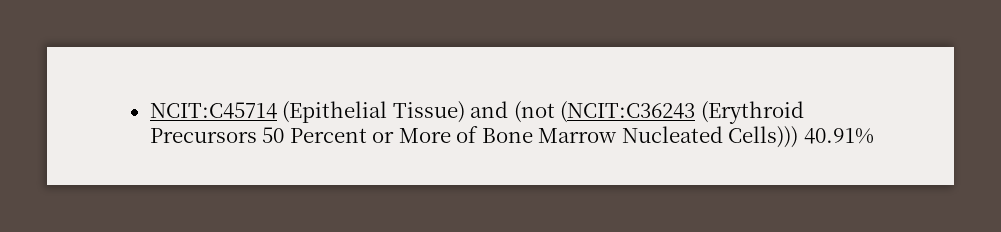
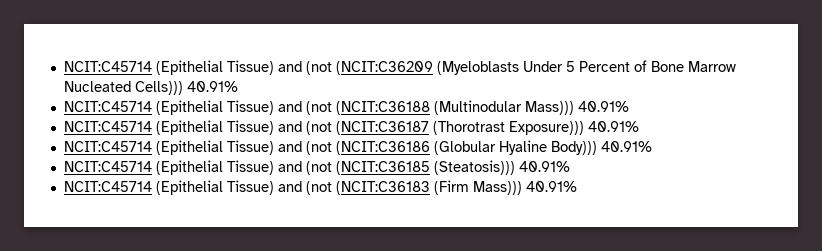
[149,101,804,124] [149,127,451,143] NCIT:C45714 (Epithelial Tissue) and (not (NCIT:C36243 (Erythroid Precursors 50 Percent or More -> [63,60,630,75] NCIT:C45714 (Epithelial Tissue) and (not (NCIT:C36209 (Myeloblasts Under 5 Percent
(874, 136) none -> [63,100,629,115] [63,120,639,135] [63,140,652,155] [63,160,570,175] [63,180,577,195] // NCIT:C45714 (Epithelial Tissue) and (not (NCIT:C36188 (Multinodular Mass))) 40.91% // NCIT:C45714 (Epithelial Tissue) and (not (NCIT:C36187 (Thorotrast Exposure))) 40.91% // NCIT:C45714 (Epithelial Tissue) and (not (NCIT:C36186 (Globular Hyaline Body))) 40.91% // NCIT:C45714 (Epithelial Tissue) and (not (NCIT:C36185 (Steatosis))) 40.91% // NCIT:C45714 (Epithelial Tissue) and (not (NCIT:C36183 (Firm Mass))) 40.91%

